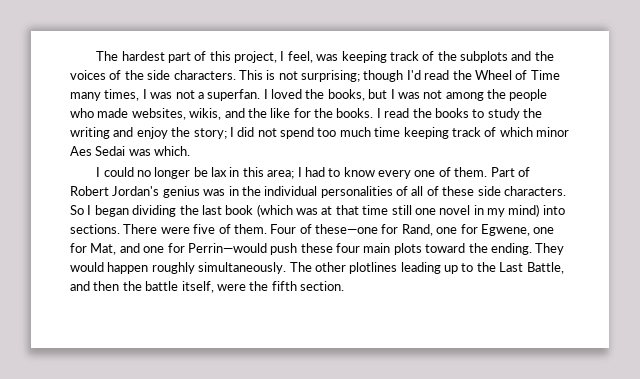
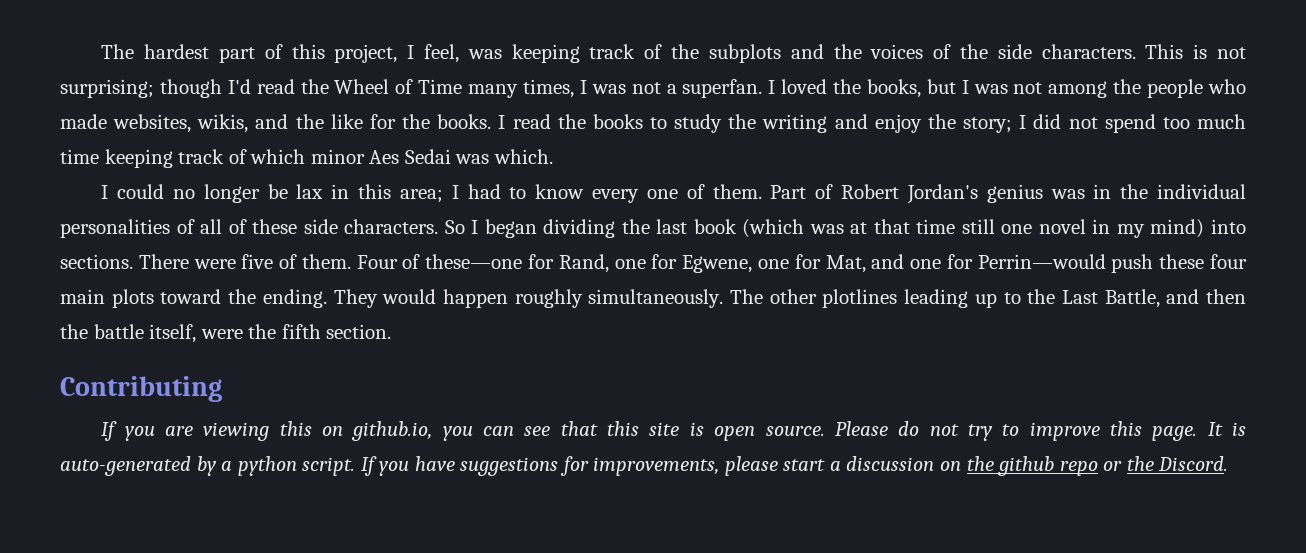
(344, 286) none -> [60,376,222,402] [101,421,1246,441] [60,456,1229,476] // Contributing // If you are viewing this on github.io, you can see that this site is open source. Please do not try to improve this page. It is auto-generated by a python script. If you have suggestions for improvements, please start a discussion on the github repo or the Discord.

